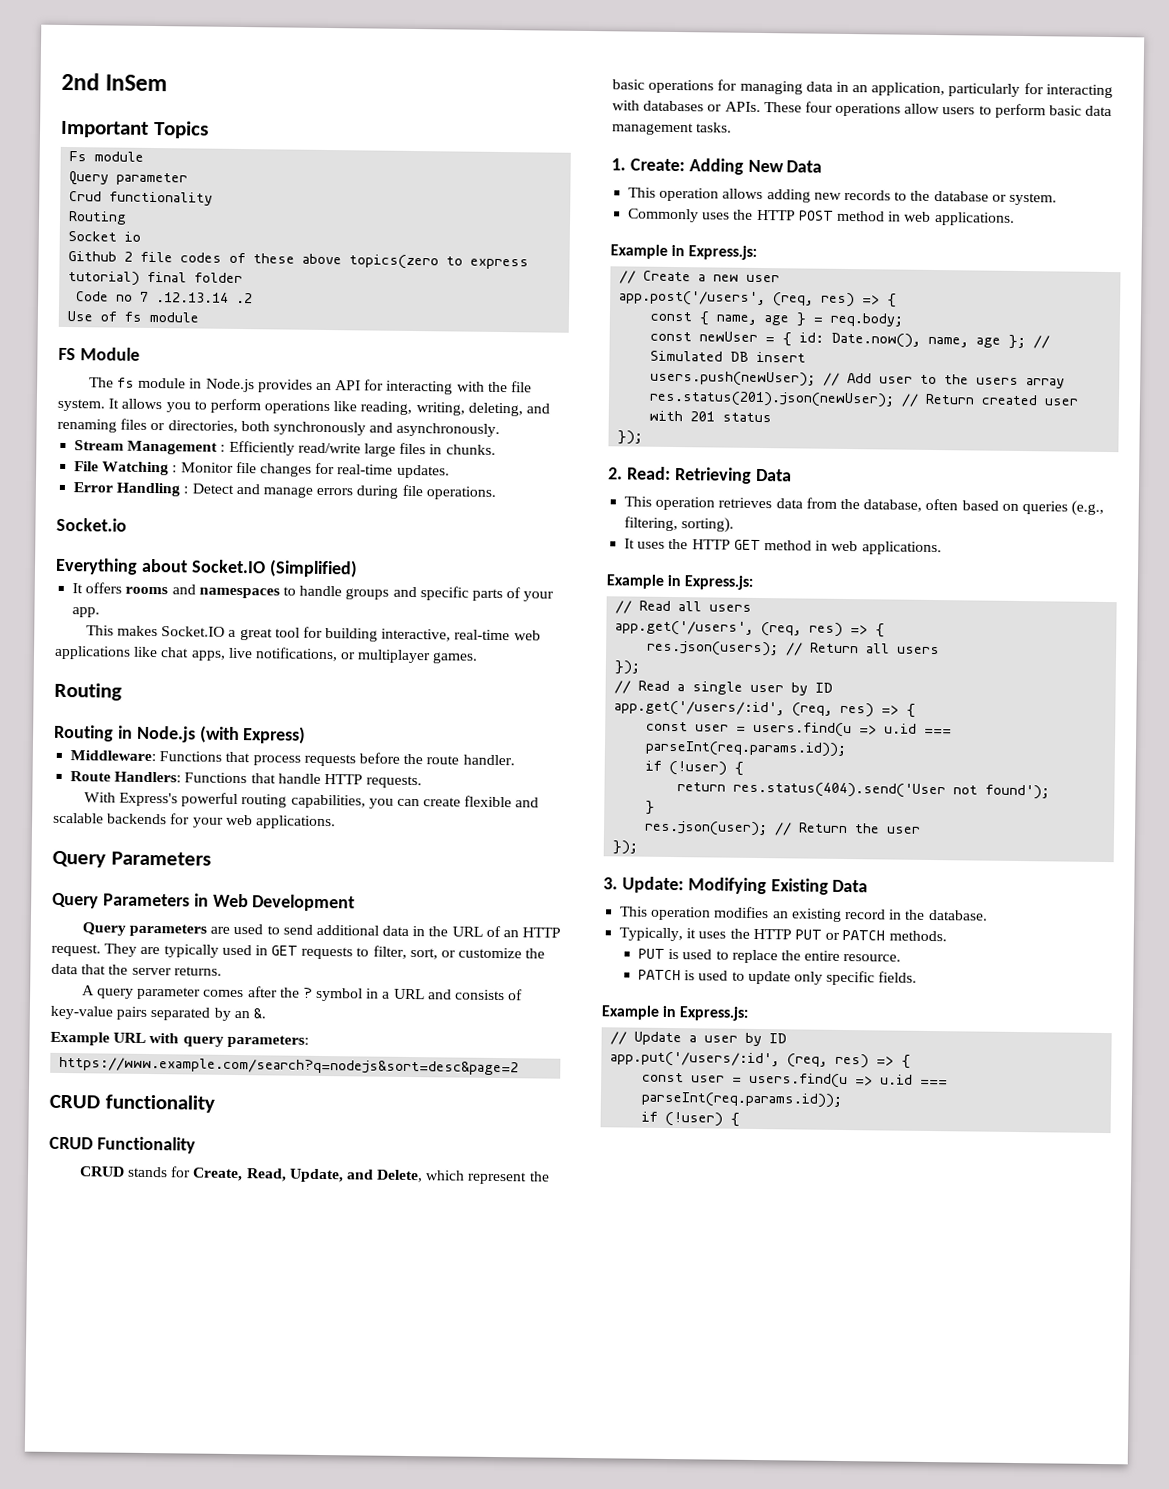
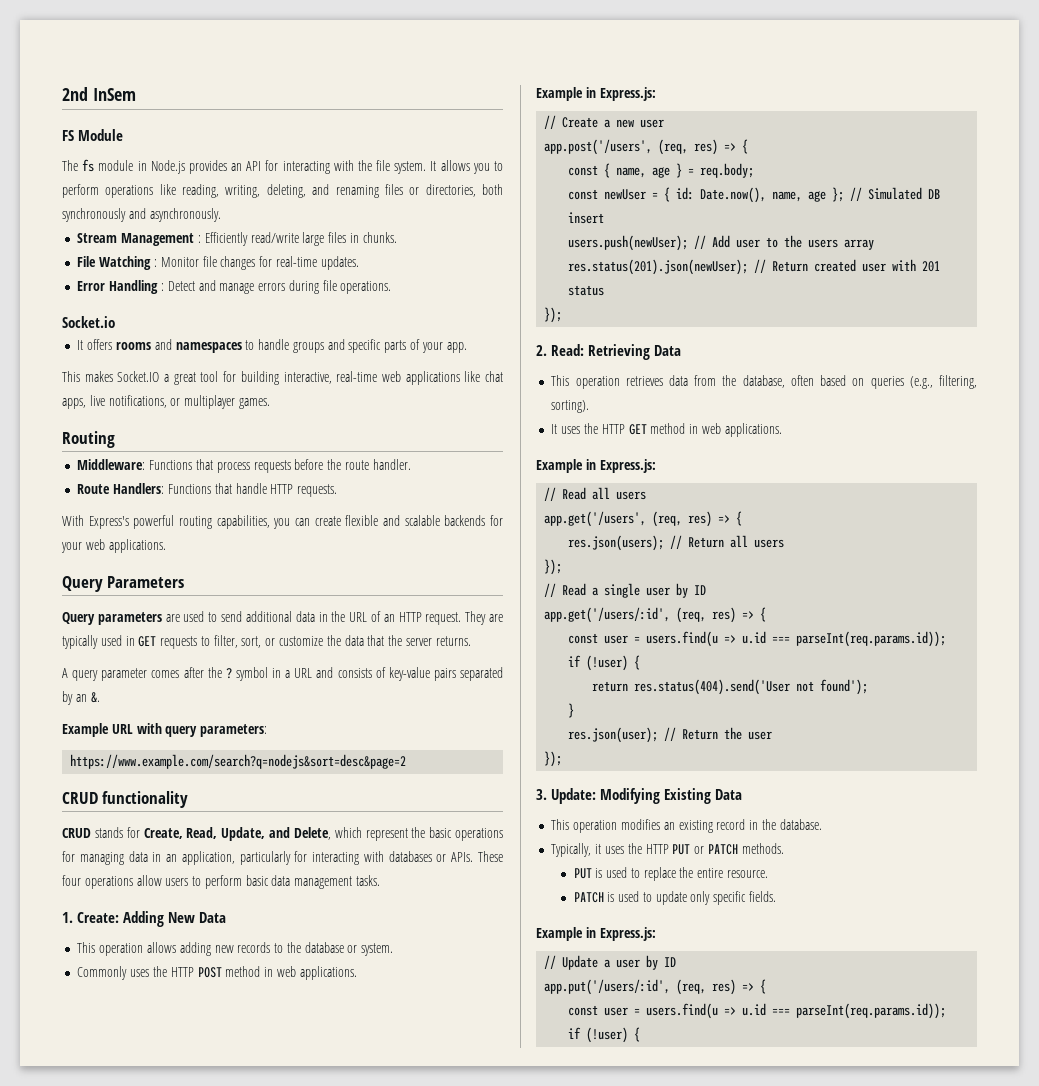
[60,120,209,139] [69,151,145,162] [69,171,189,186] [69,191,214,206] [68,211,128,225] [68,231,142,242] [68,251,530,270] [68,271,244,286] [76,291,254,304] [67,311,200,323] // Important Topics // Fs module // Query parameter // Crud functionality // Routing // Socket io // Github 2 file codes of these above topics(zero to express tutorial) final folder // Code no 7 .12.13.14 .2 // Use of fs module -> (136, 94) none
[55,557,358,578] // Everything about Socket.IO (Simplified) -> (115, 322) none
[54,724,307,744] // Routing in Node.js (with Express) -> (115, 439) none
[52,892,356,912] // Query Parameters in Web Development -> (185, 582) none
[49,1136,196,1154] // CRUD Functionality -> (189, 799) none

